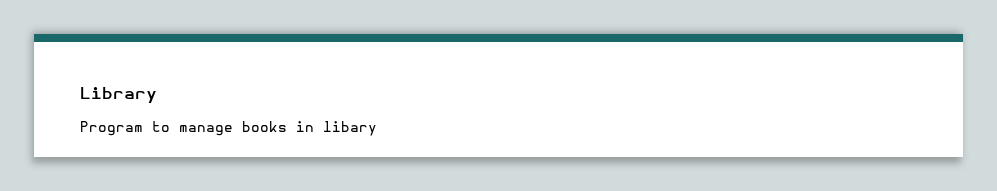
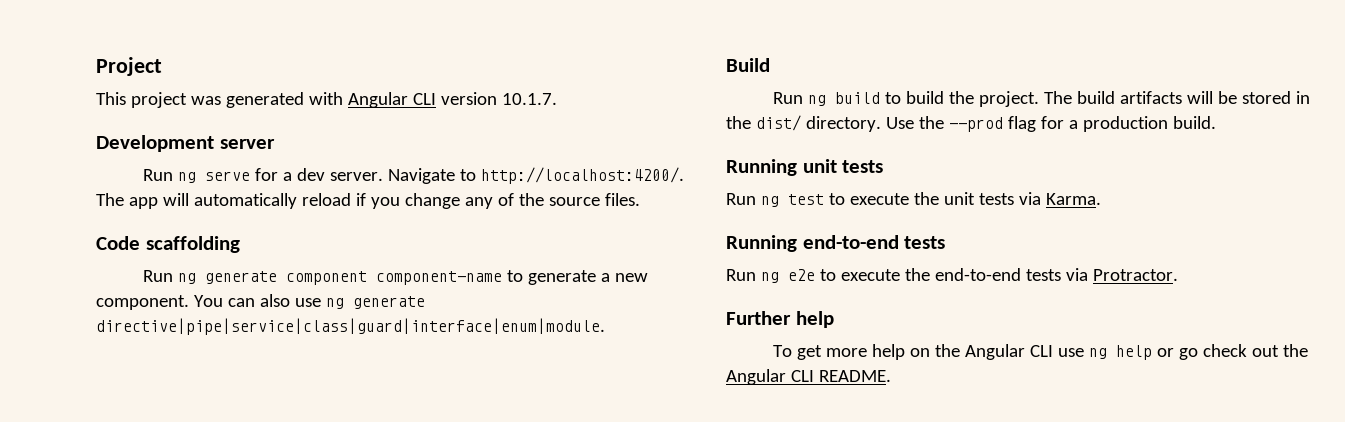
[80,87,157,104] [80,121,377,136] Library // Program to manage books in libary -> [96,57,162,76] [96,92,557,108] [96,135,275,152] [142,167,684,184] [96,193,640,209] [96,236,240,253] [142,270,648,285] [96,294,425,310] [96,318,605,335] [726,58,770,72] [772,91,1310,107] [726,115,1216,132] [726,159,884,176] [726,192,1101,207] [726,235,946,252] [726,268,1178,283] [726,311,834,328] [772,344,1308,360] [726,369,891,385] Project // This project was generated with Angular CLI version 10.1.7. // Development server // Run ng serve for a dev server. Navigate to http://localhost:4200/. The app will automatically reload if you change any of the source files. // Code scaffolding // Run ng generate component component-name to generate a new component. You can also use ng generate directive|pipe|service|class|guard|interface|enum|module. // Build // Run ng build to build the project. The build artifacts will be stored in the dist/ directory. Use the --prod flag for a production build. // Running unit tests // Run ng test to execute the unit tests via Karma. // Running end-to-end tests // Run ng e2e to execute the end-to-end tests via Protractor. // Further help // To get more help on the Angular CLI use ng help or go check out the Angular CLI README.

